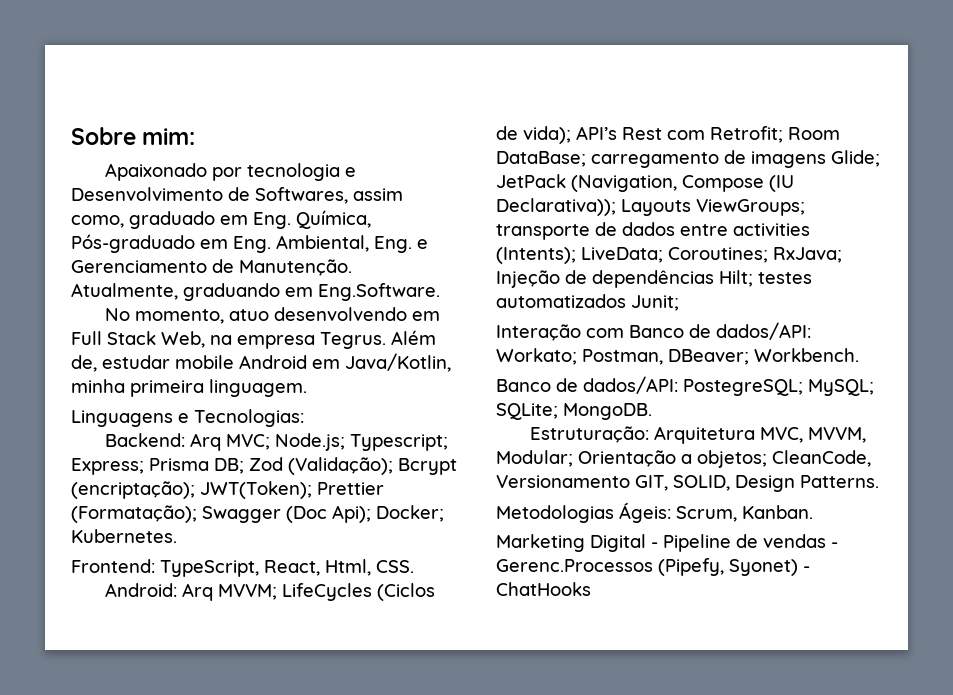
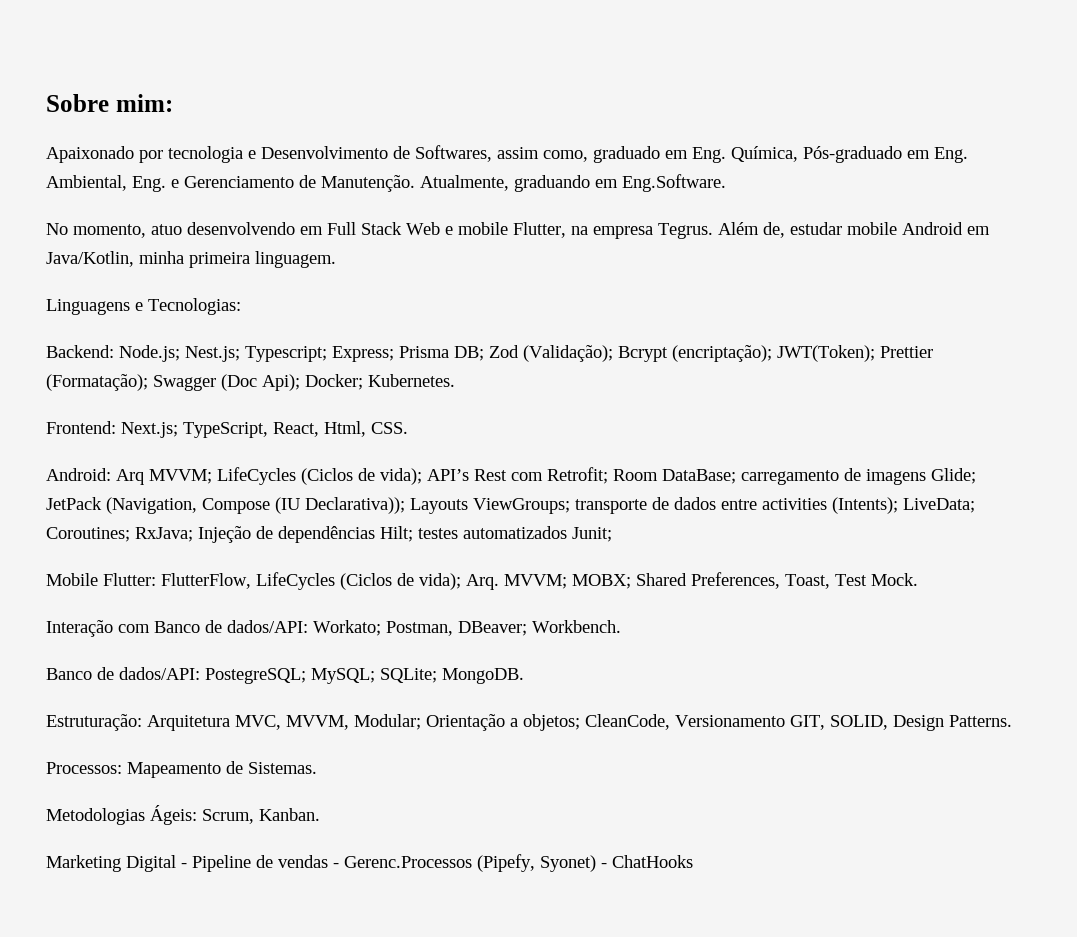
[161,331,205,348] Web, -> [406,222,566,238] Web e mobile Flutter,
[189,433,345,451] Arq MVC; Node.js; -> [119,345,240,362] Node.js; Nest.js;
(155, 566) none -> [121,422,178,438] Next.js;
(679, 303) none -> [46,572,918,590] // Mobile Flutter: FlutterFlow, LifeCycles (Ciclos de vida); Arq. MVVM; MOBX; Shared Preferences, Toast, Test Mock.
(879, 481) none -> [46,761,317,778] // Processos: Mapeamento de Sistemas.

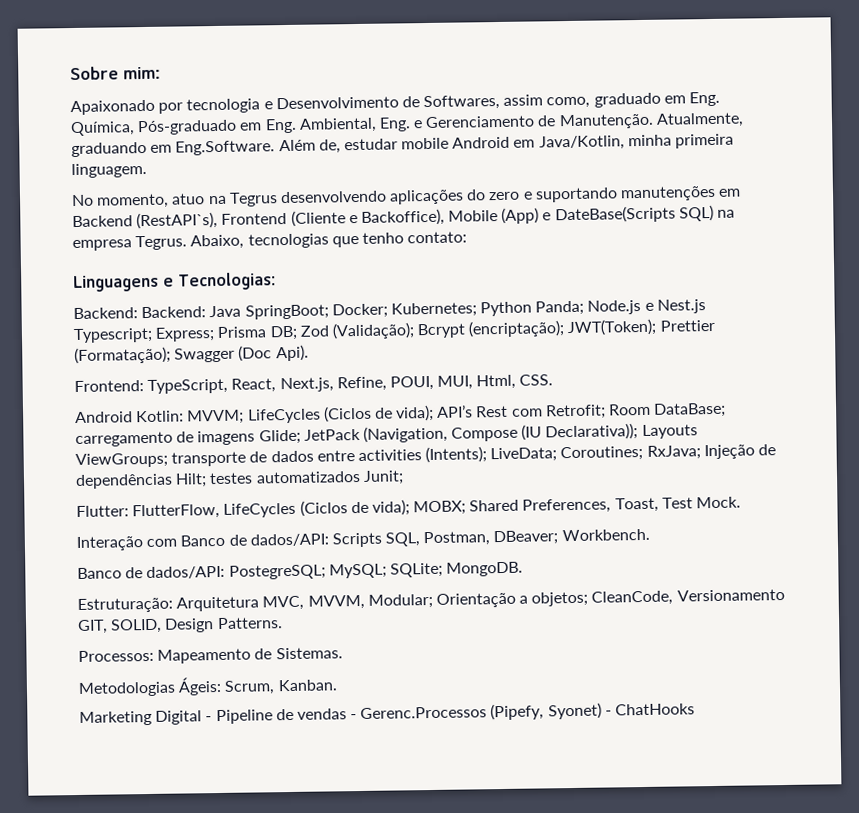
[46,222,713,239] // No momento, atuo desenvolvendo em Full Stack Web e mobile Flutter, na empresa Tegrus. -> (276, 148) none
[46,298,241,315] [46,345,240,362] Linguagens e Tecnologias: // Backend: Node.js; Nest.js; -> [71,185,742,209] [72,204,736,230] [72,231,468,252] [73,272,276,293] [73,299,706,320] No momento, atuo na Tegrus desenvolvendo aplicações do zero e suportando manutenções em Backend (RestAPI`s), Frontend (Cliente e Backoffice), Mobile (App) e DateBase(Scripts SQL) na empresa Tegrus. Abaixo, tecnologias que tenho contato: // Linguagens e Tecnologias: // Backend: Backend: Java SpringBoot; Docker; Kubernetes; Python Panda; Node.js e Nest.js
[262,374,455,391] Api); Docker; Kubernetes. -> [275,344,309,362] Api).
[121,422,178,438] Next.js; -> (144, 386) none
(319, 429) none -> [279,375,474,393] Next.js, Refine, POUI, MUI,
[46,468,144,485] Android: Arq -> [75,410,185,424] Android Kotlin:
[46,573,98,586] Mobile -> (404, 477) none
[466,574,567,590] Arq. MVVM; -> (410, 507) none
[313,620,381,636] Workato; -> [331,532,421,548] Scripts SQL,

